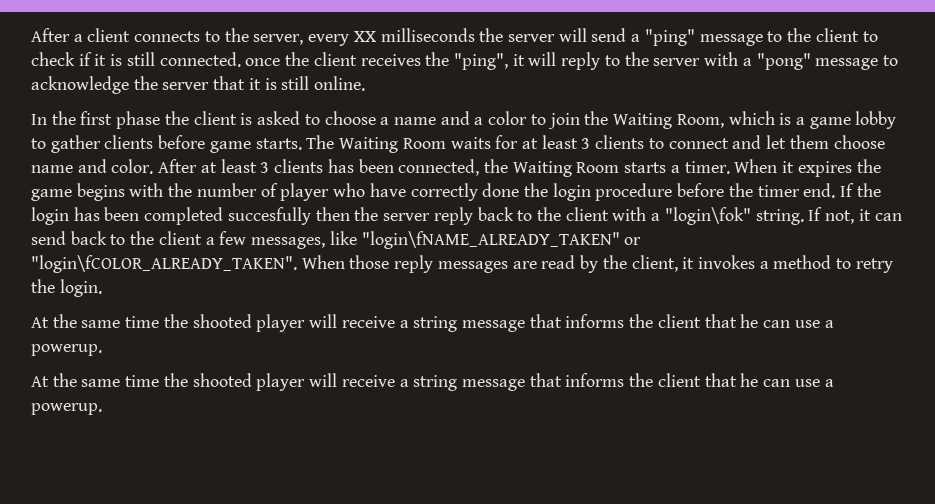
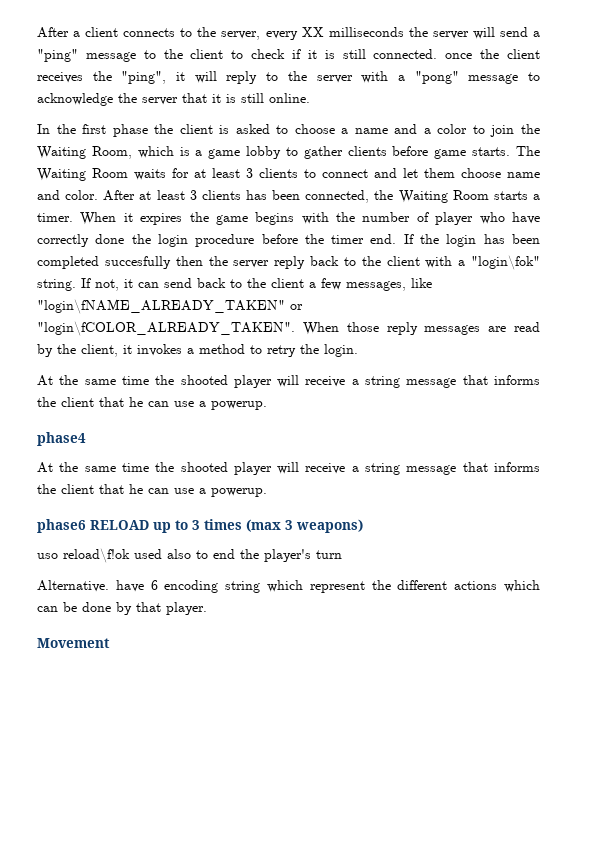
(102, 350) none -> [37,432,86,446] // phase4
(102, 409) none -> [37,519,363,533] [37,548,342,563] [37,580,540,593] [37,602,207,615] [37,638,110,648] // phase6 RELOAD up to 3 times (max 3 weapons) // uso reload\f!ok used also to end the player's turn // Alternative. have 6 encoding string which represent the different actions which can be done by that player. // Movement

